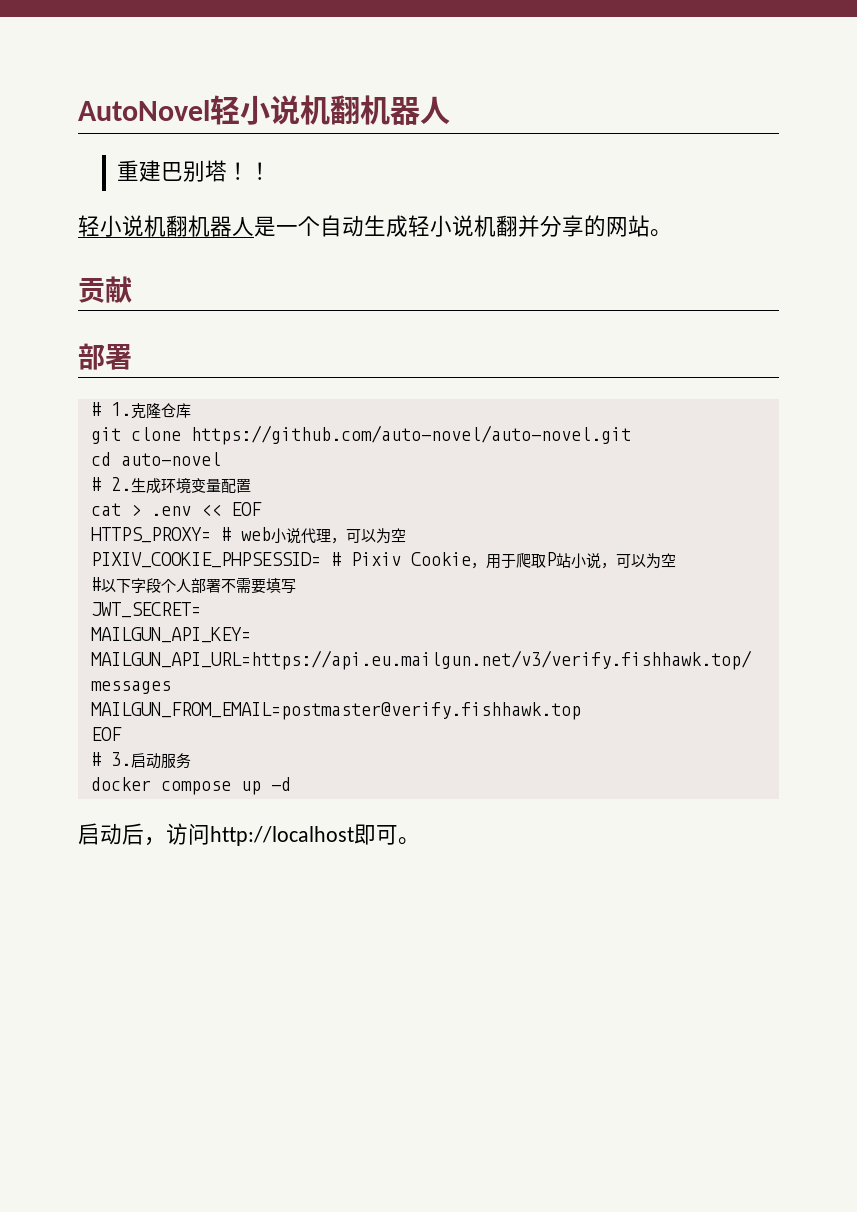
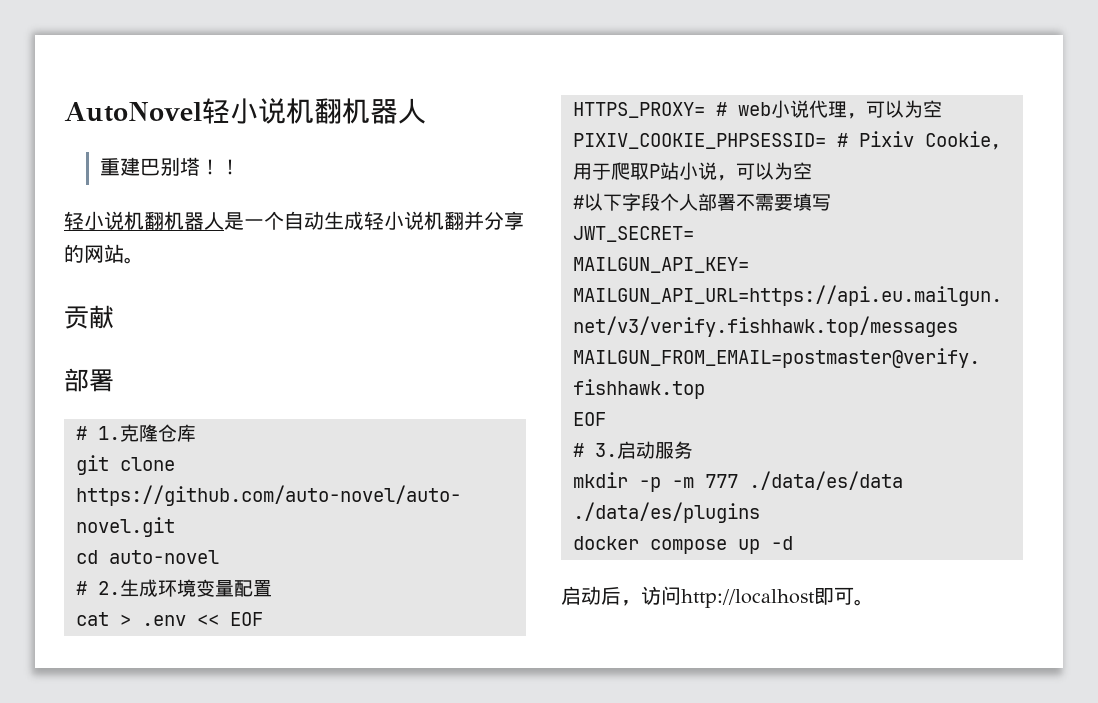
(191, 761) none -> [573,471,903,492] [573,502,760,523] // mkdir -p -m 777 ./data/es/data ./data/es/plugins

